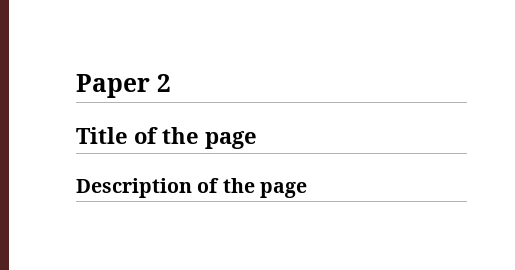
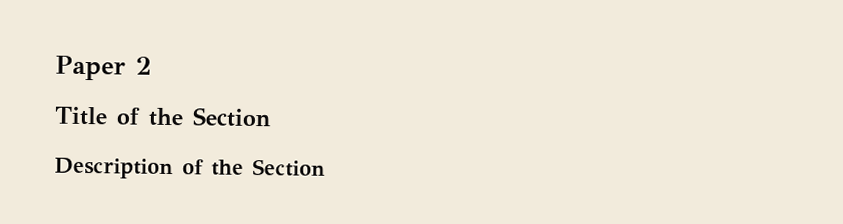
[205,131,257,149] page -> [192,107,272,128] Section
[259,181,307,198] page -> [252,158,326,177] Section

